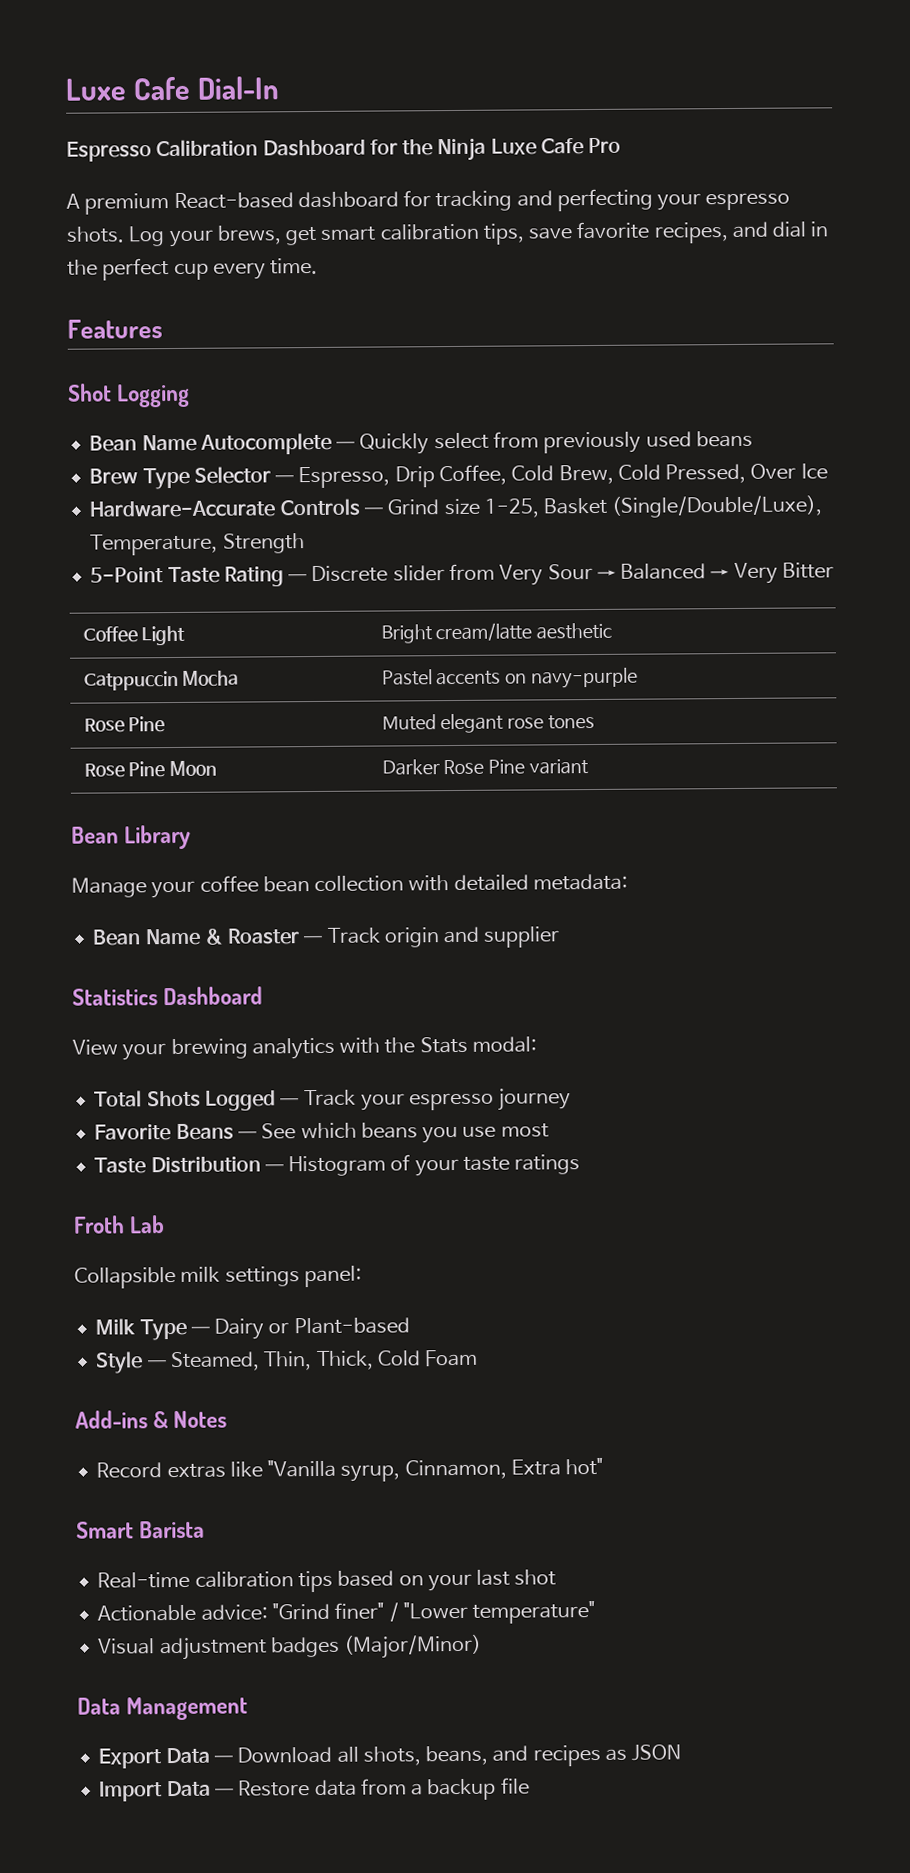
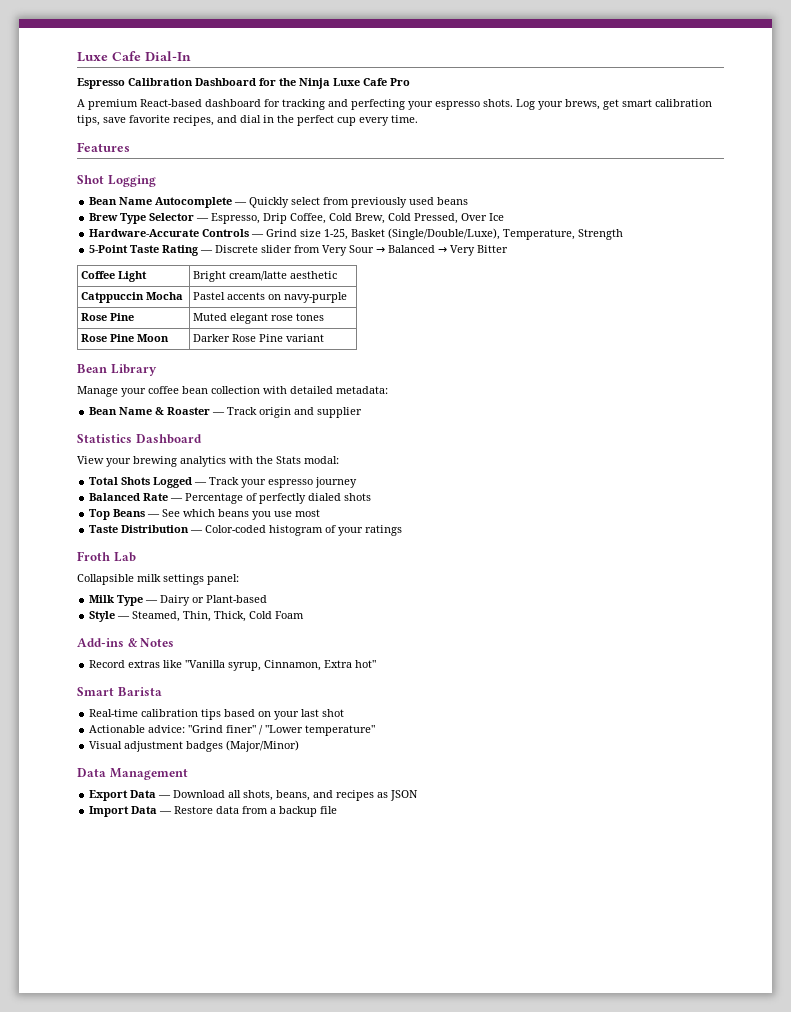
[94,1124,172,1141] Favorite -> [89,493,372,504] [89,509,111,520] Balanced Rate — Percentage of perfectly dialed shots // Top
[288,1155,387,1177] Histogram -> [205,525,324,536] Color-coded histogram
[462,1156,510,1171] taste -> (364, 531) none

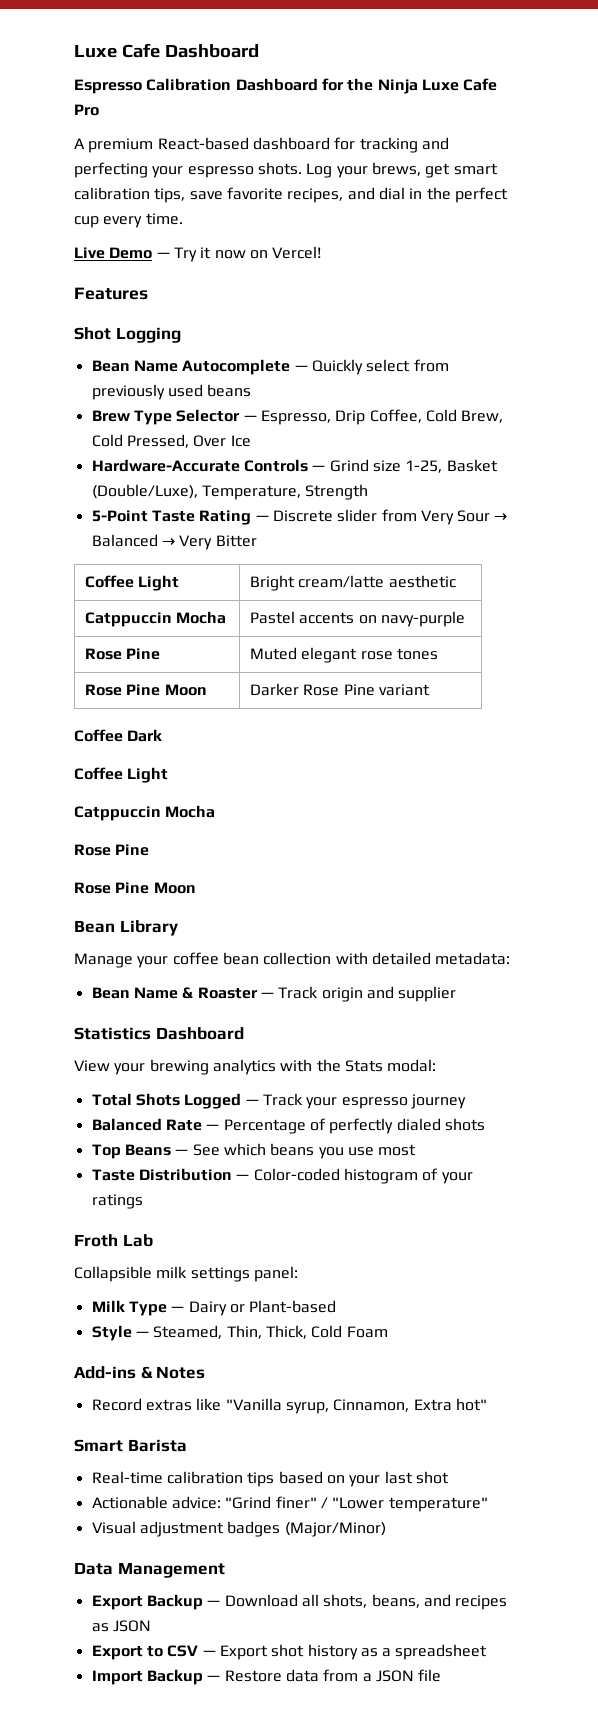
[77,51,191,62] Luxe Cafe Dial-In -> [74,43,259,58] Luxe Cafe Dashboard
(418, 119) none -> [74,246,322,262] // Live Demo — Try it now on Vercel!
[388,228,501,240] (Single/Double/Luxe), -> [91,484,198,499] (Double/Luxe),
(325, 338) none -> [74,729,163,742] [74,767,169,783] [74,805,216,821] [74,844,150,856] [74,882,196,894] // Coffee Dark // Coffee Light // Catppuccin Mocha // Rose Pine // Rose Pine Moon
[130,790,157,798] Data -> [146,1594,203,1610] Backup
(419, 795) none -> [91,1644,488,1660] // Export to CSV — Export shot history as a spreadsheet
[131,806,158,814] Data -> [146,1669,203,1685] Backup
[279,806,318,817] backup -> [375,1670,414,1682] JSON

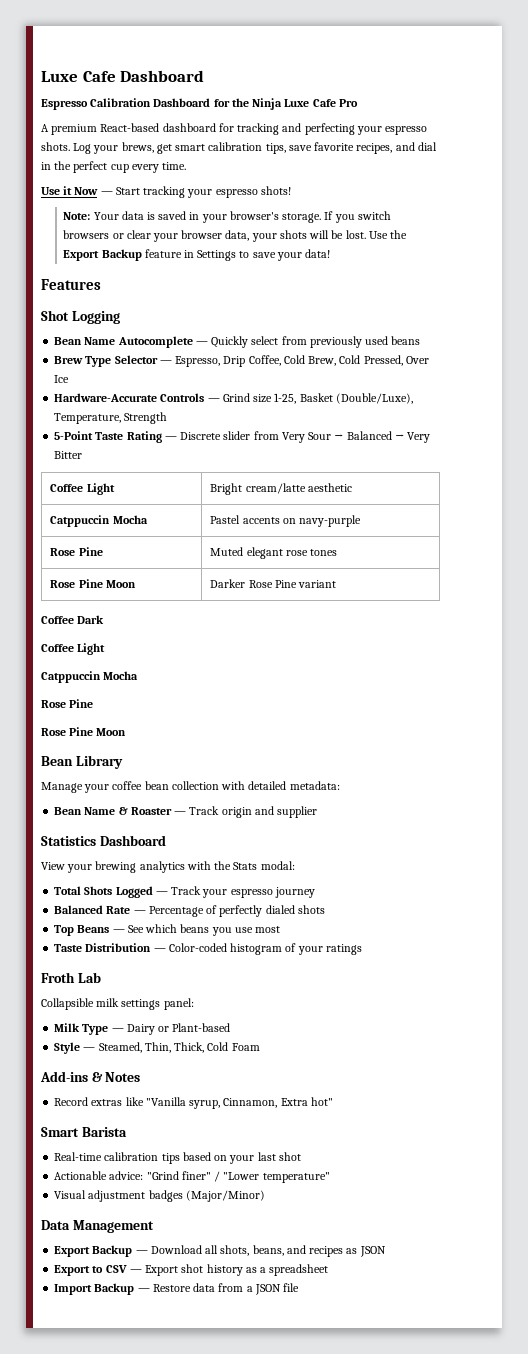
[74,246,322,262] Live Demo — Try it now on Vercel! -> [41,186,291,198] [63,211,391,223] [63,230,408,242] [63,249,331,261] Use it Now — Start tracking your espresso shots! // Note: Your data is saved in your browser's storage. If you switch browsers or clear your browser data, your shots will be lost. Use the Export Backup feature in Settings to save your data!

